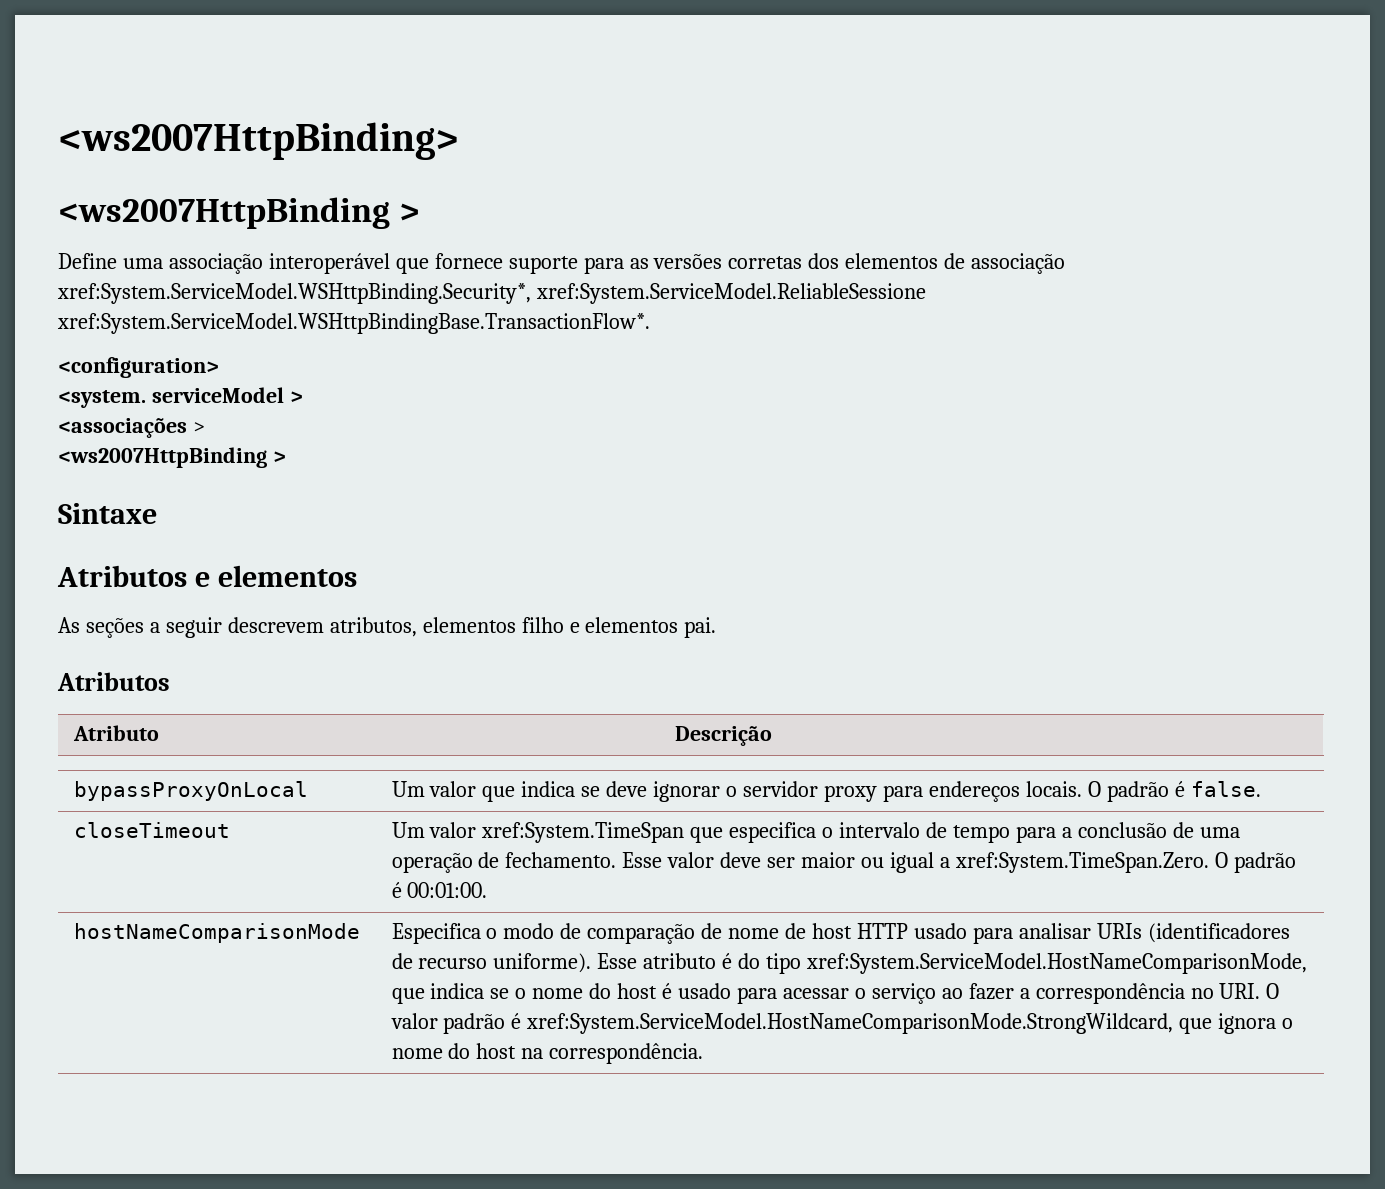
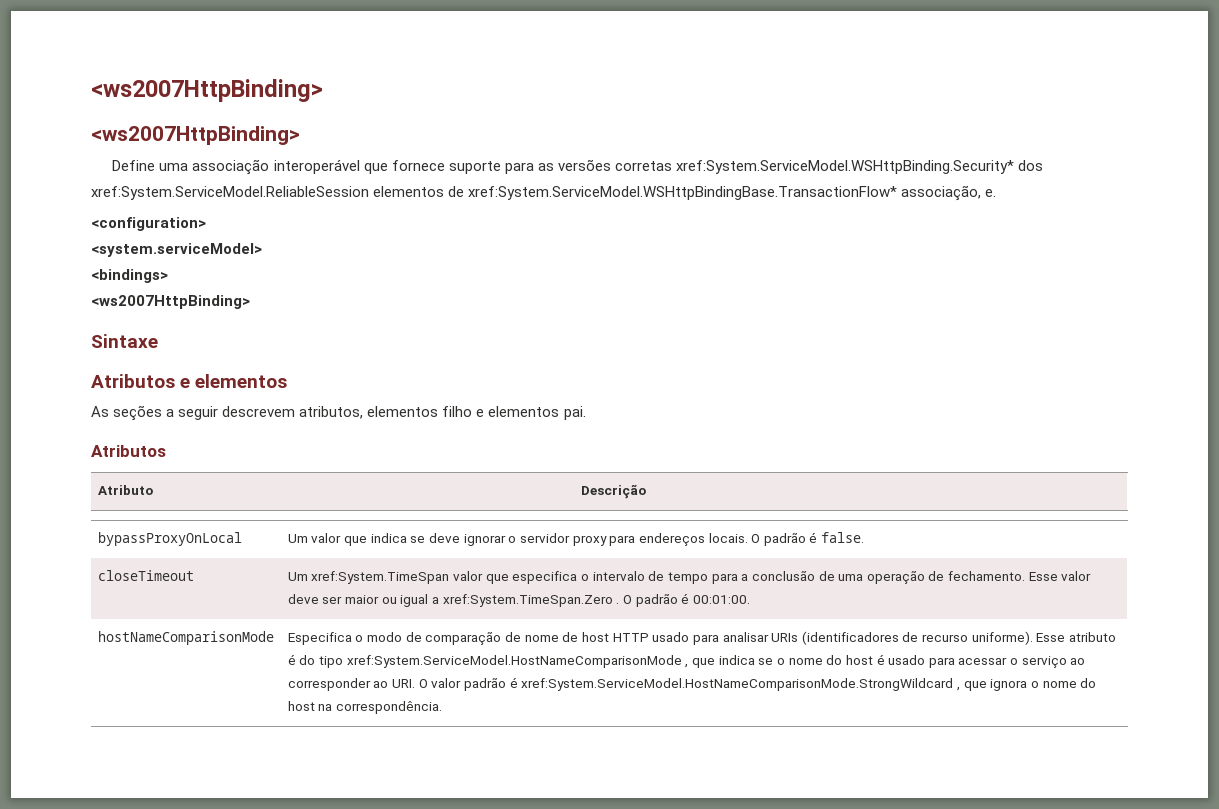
[58,122,459,160] [58,197,421,229] <ws2007HttpBinding> // <ws2007HttpBinding > -> [91,79,323,102] [91,126,300,145] <ws2007HttpBinding> // <ws2007HttpBinding>
[808,253,1066,274] [57,283,926,304] [57,313,650,334] [58,357,219,378] [58,387,303,408] [58,418,205,438] [58,447,286,468] dos elementos de associação xref:System.ServiceModel.WSHttpBinding.Security*, xref:System.ServiceModel.ReliableSessione xref:System.ServiceModel.WSHttpBindingBase.TransactionFlow*. // <configuration> // <system. serviceModel > // <associações > // <ws2007HttpBinding > -> [675,160,1043,174] [91,185,997,201] [91,217,206,231] [91,243,262,257] [91,269,168,283] [91,295,250,309] xref:System.ServiceModel.WSHttpBinding.Security* dos xref:System.ServiceModel.ReliableSession elementos de xref:System.ServiceModel.WSHttpBindingBase.TransactionFlow* associação, e. // <configuration> // <system.serviceModel> // <bindings> // <ws2007HttpBinding>
[429,822,685,843] valor xref:System.TimeSpan -> [311,571,484,584] xref:System.TimeSpan valor
[954,852,1209,873] xref:System.TimeSpan.Zero. -> [442,594,620,607] xref:System.TimeSpan.Zero .
[806,953,1308,974] xref:System.ServiceModel.HostNameComparisonMode, -> [346,655,689,668] xref:System.ServiceModel.HostNameComparisonMode ,
[968,983,1214,1004] fazer a correspondência no -> [287,678,389,691] corresponder ao
[526,1013,1174,1034] xref:System.ServiceModel.HostNameComparisonMode.StrongWildcard, -> [521,678,960,691] xref:System.ServiceModel.HostNameComparisonMode.StrongWildcard ,

